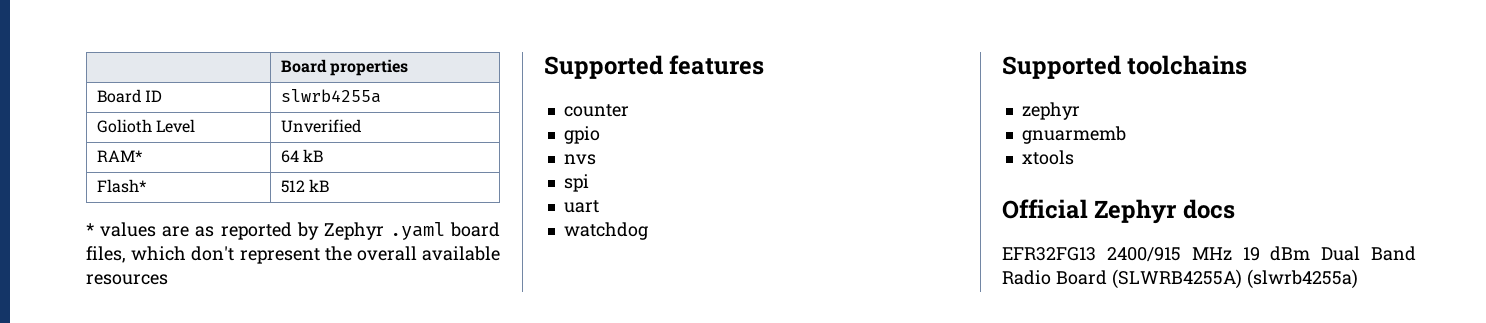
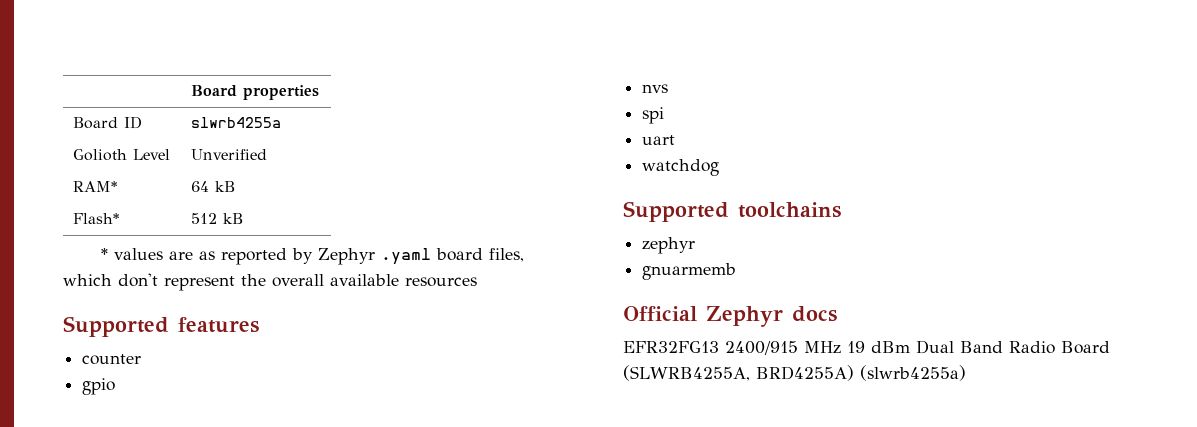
[1021,150,1074,165] // xtools -> (737, 271) none
[1111,269,1242,289] (SLWRB4255A) -> [623,365,854,381] (SLWRB4255A, BRD4255A)

